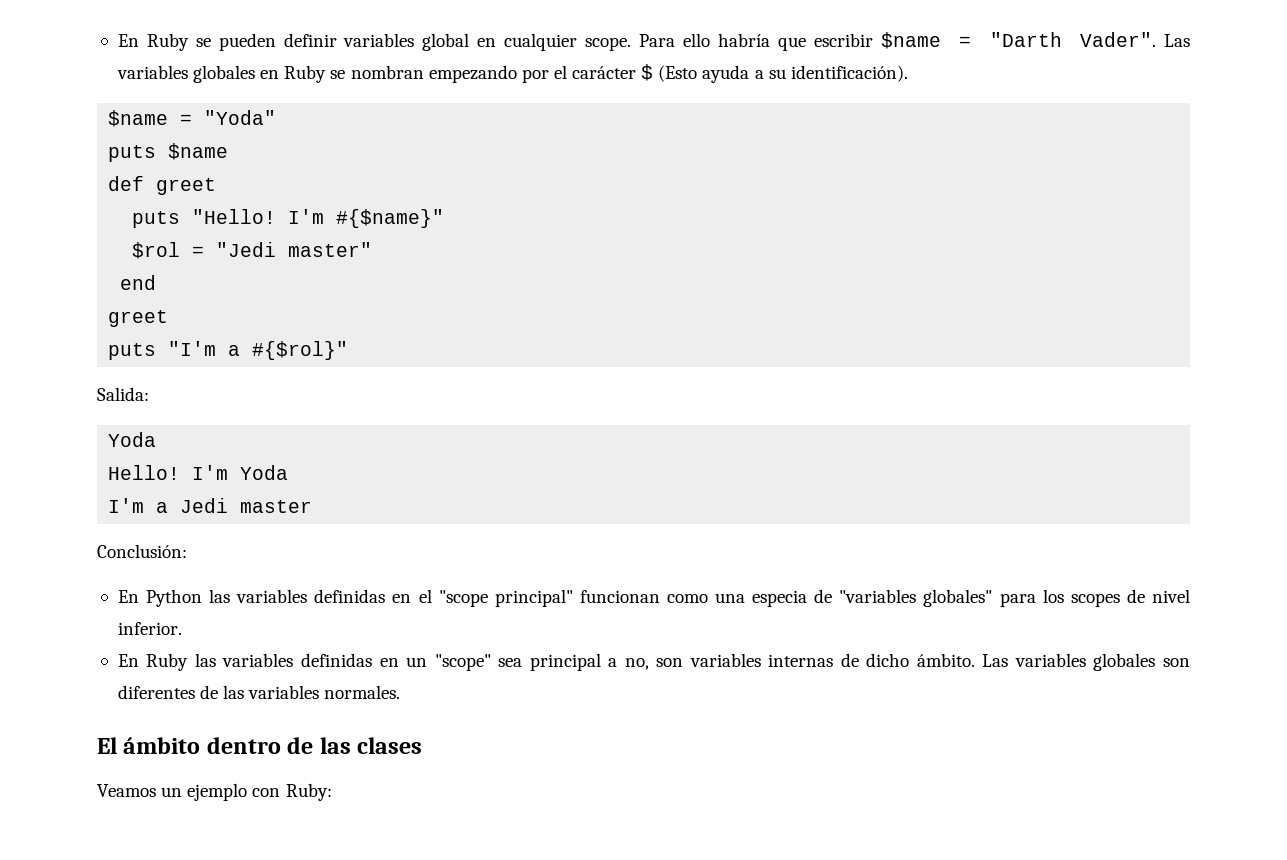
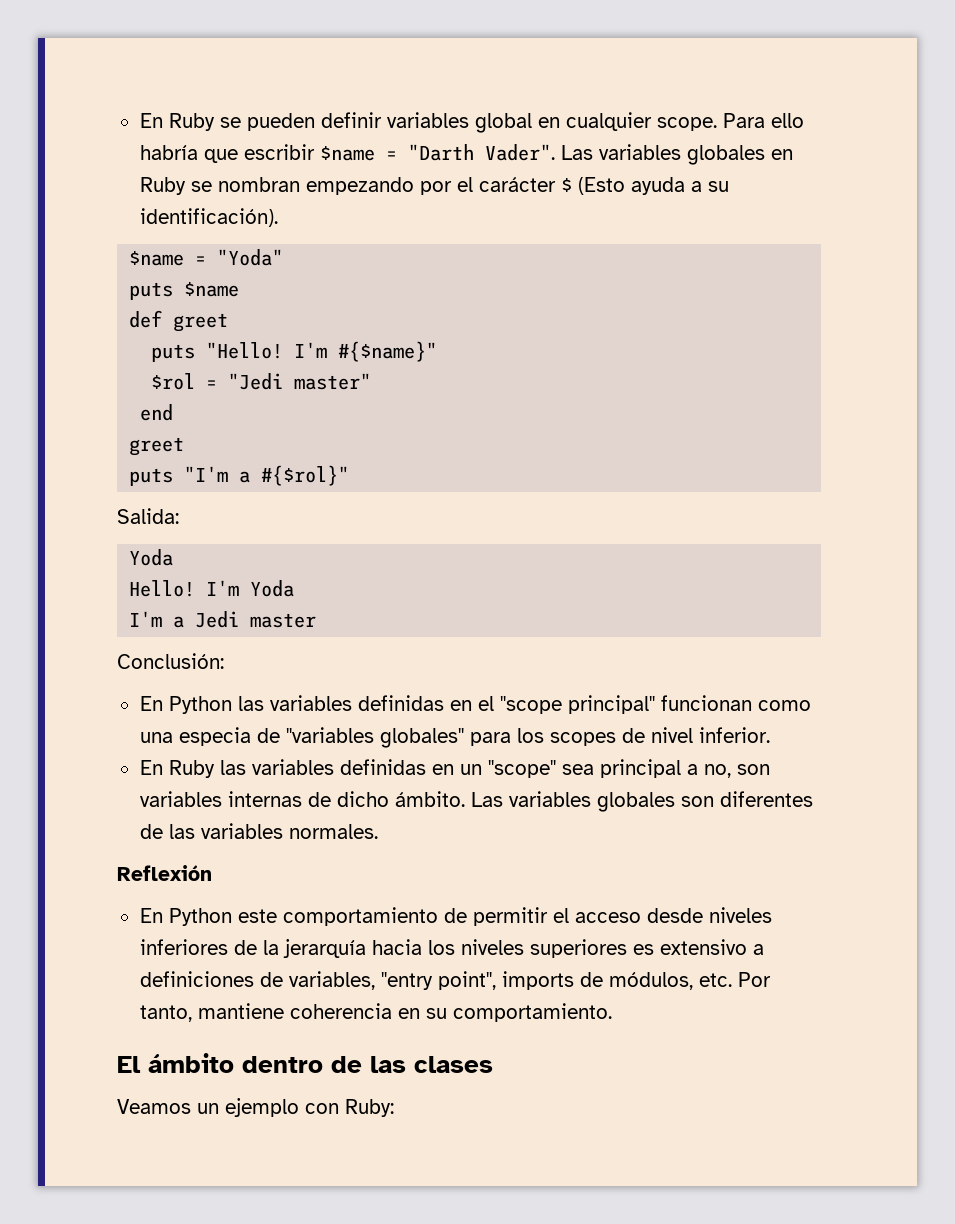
(401, 692) none -> [117,865,212,881] [139,907,772,926] [139,939,764,958] [139,971,771,990] [139,1003,612,1022] // Reflexión // En Python este comportamiento de permitir el acceso desde niveles inferiores de la jerarquía hacia los niveles superiores es extensivo a definiciones de variables, "entry point", imports de módulos, etc. Por tanto, mantiene coherencia en su comportamiento.

